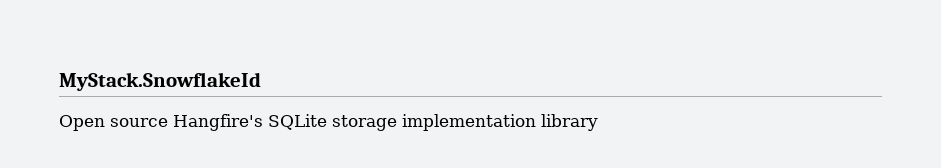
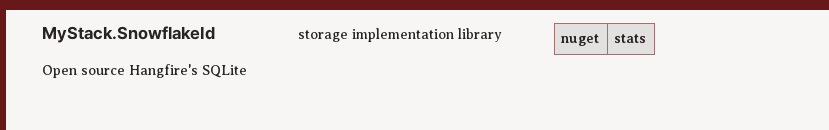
(598, 122) none -> [561,34,600,46] [614,34,647,43] // nuget | stats

